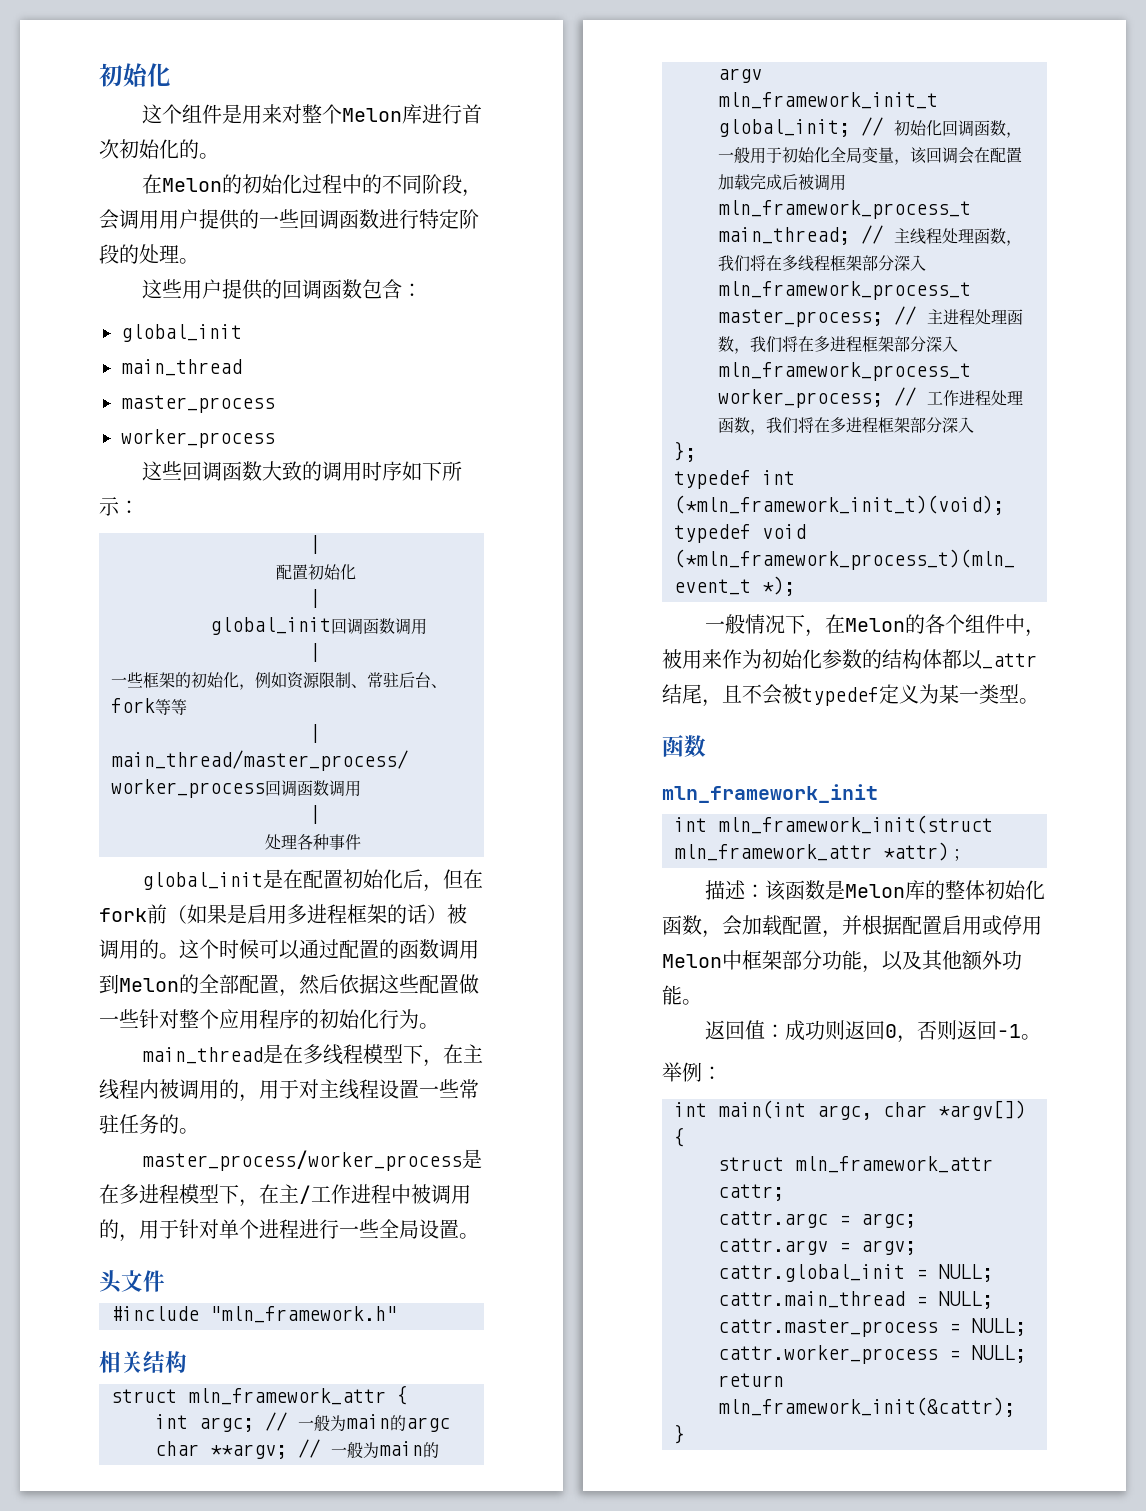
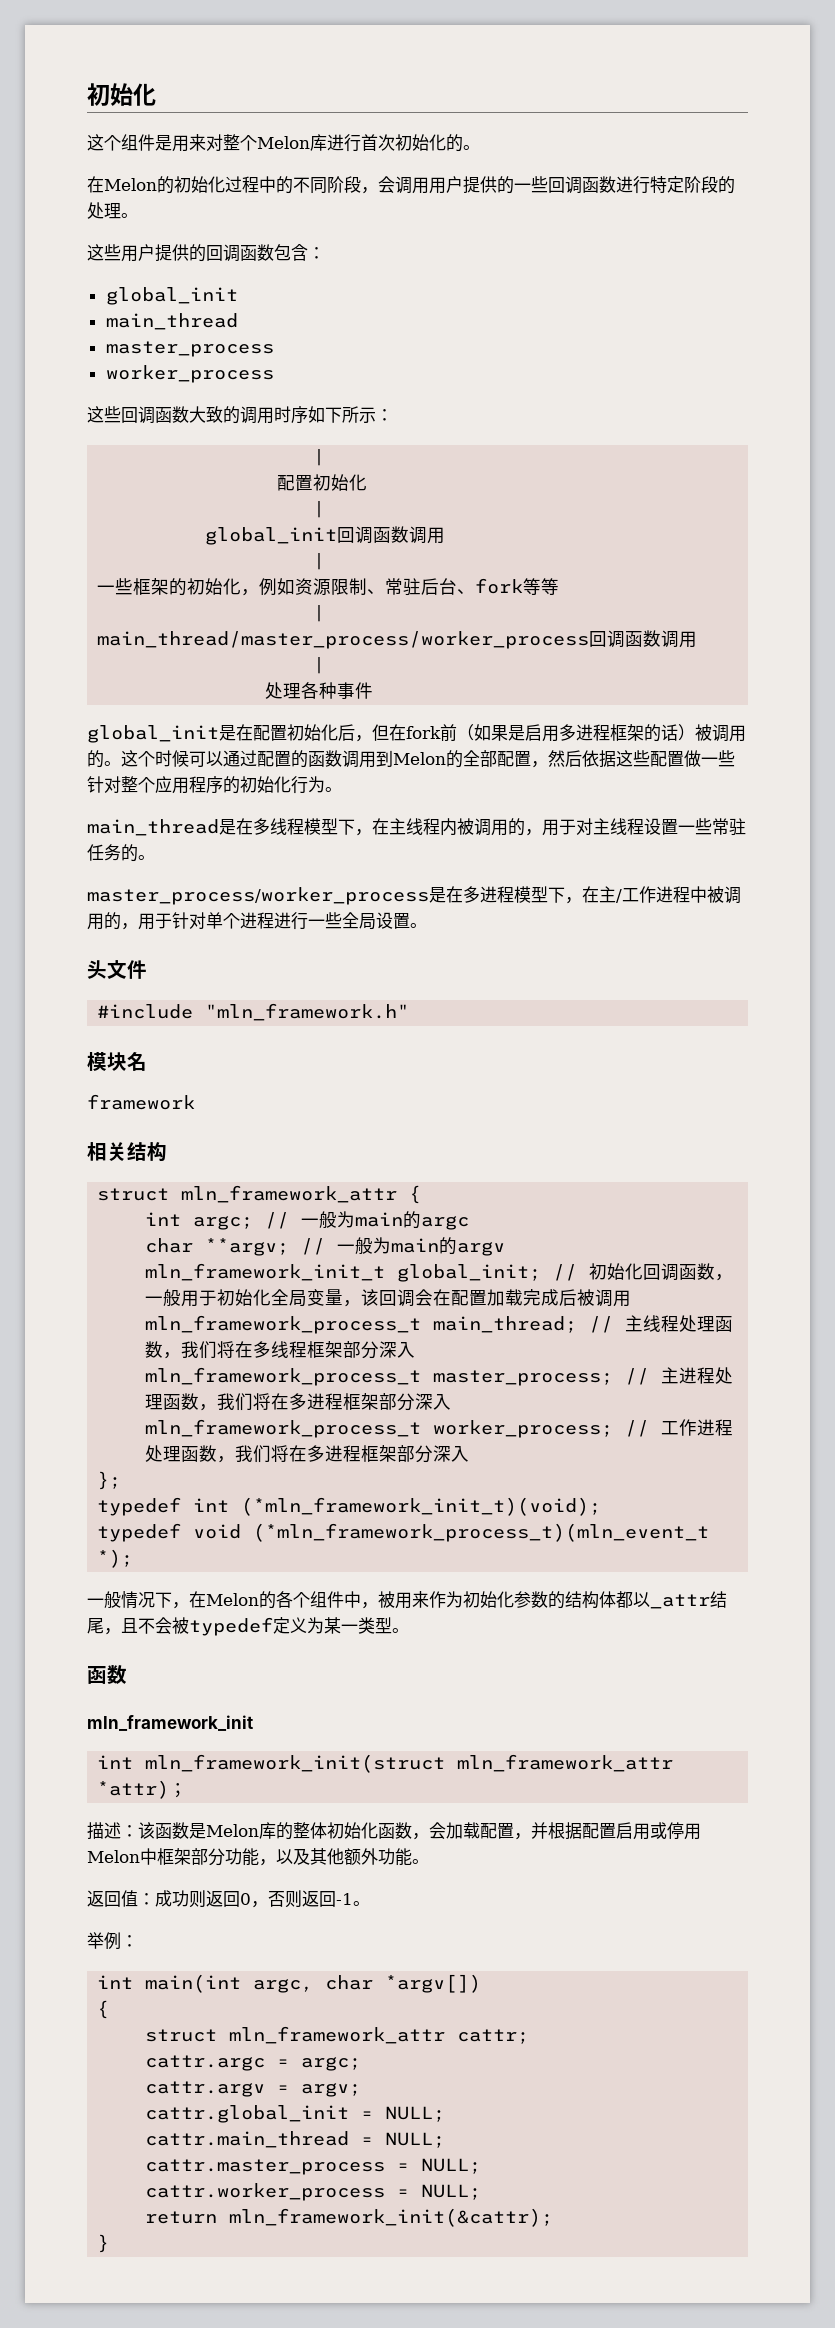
(397, 1314) none -> [87,1051,147,1071] [87,1094,195,1110] // 模块名 // framework

